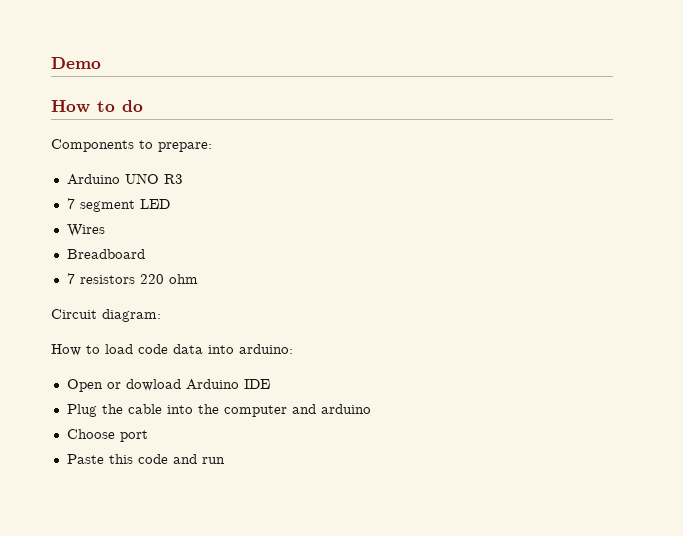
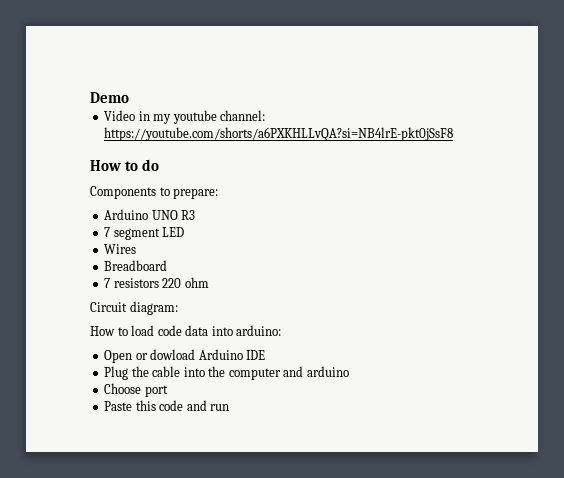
(101, 63) none -> [104,110,266,124] [104,127,454,141] // Video in my youtube channel: https://youtube.com/shorts/a6PXKHLLvQA?si=NB4lrE-pkt0jSsF8

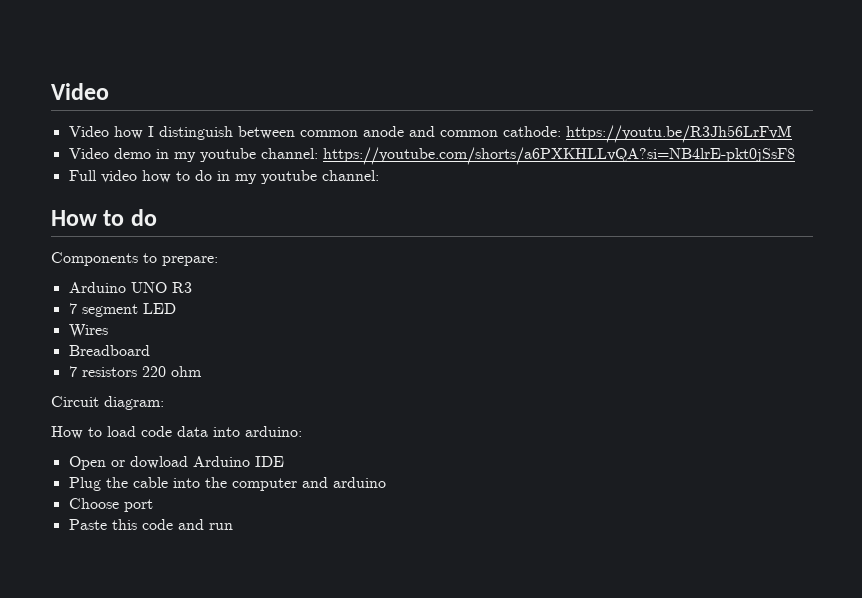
[90,92,129,103] [104,110,136,121] Demo // Video -> [51,83,109,100] [68,125,792,143] [68,148,151,159] Video // Video how I distinguish between common anode and common cathode: https://youtu.be/R3Jh56LrFvM // Video demo
(454, 134) none -> [68,170,379,184] // Full video how to do in my youtube channel:

